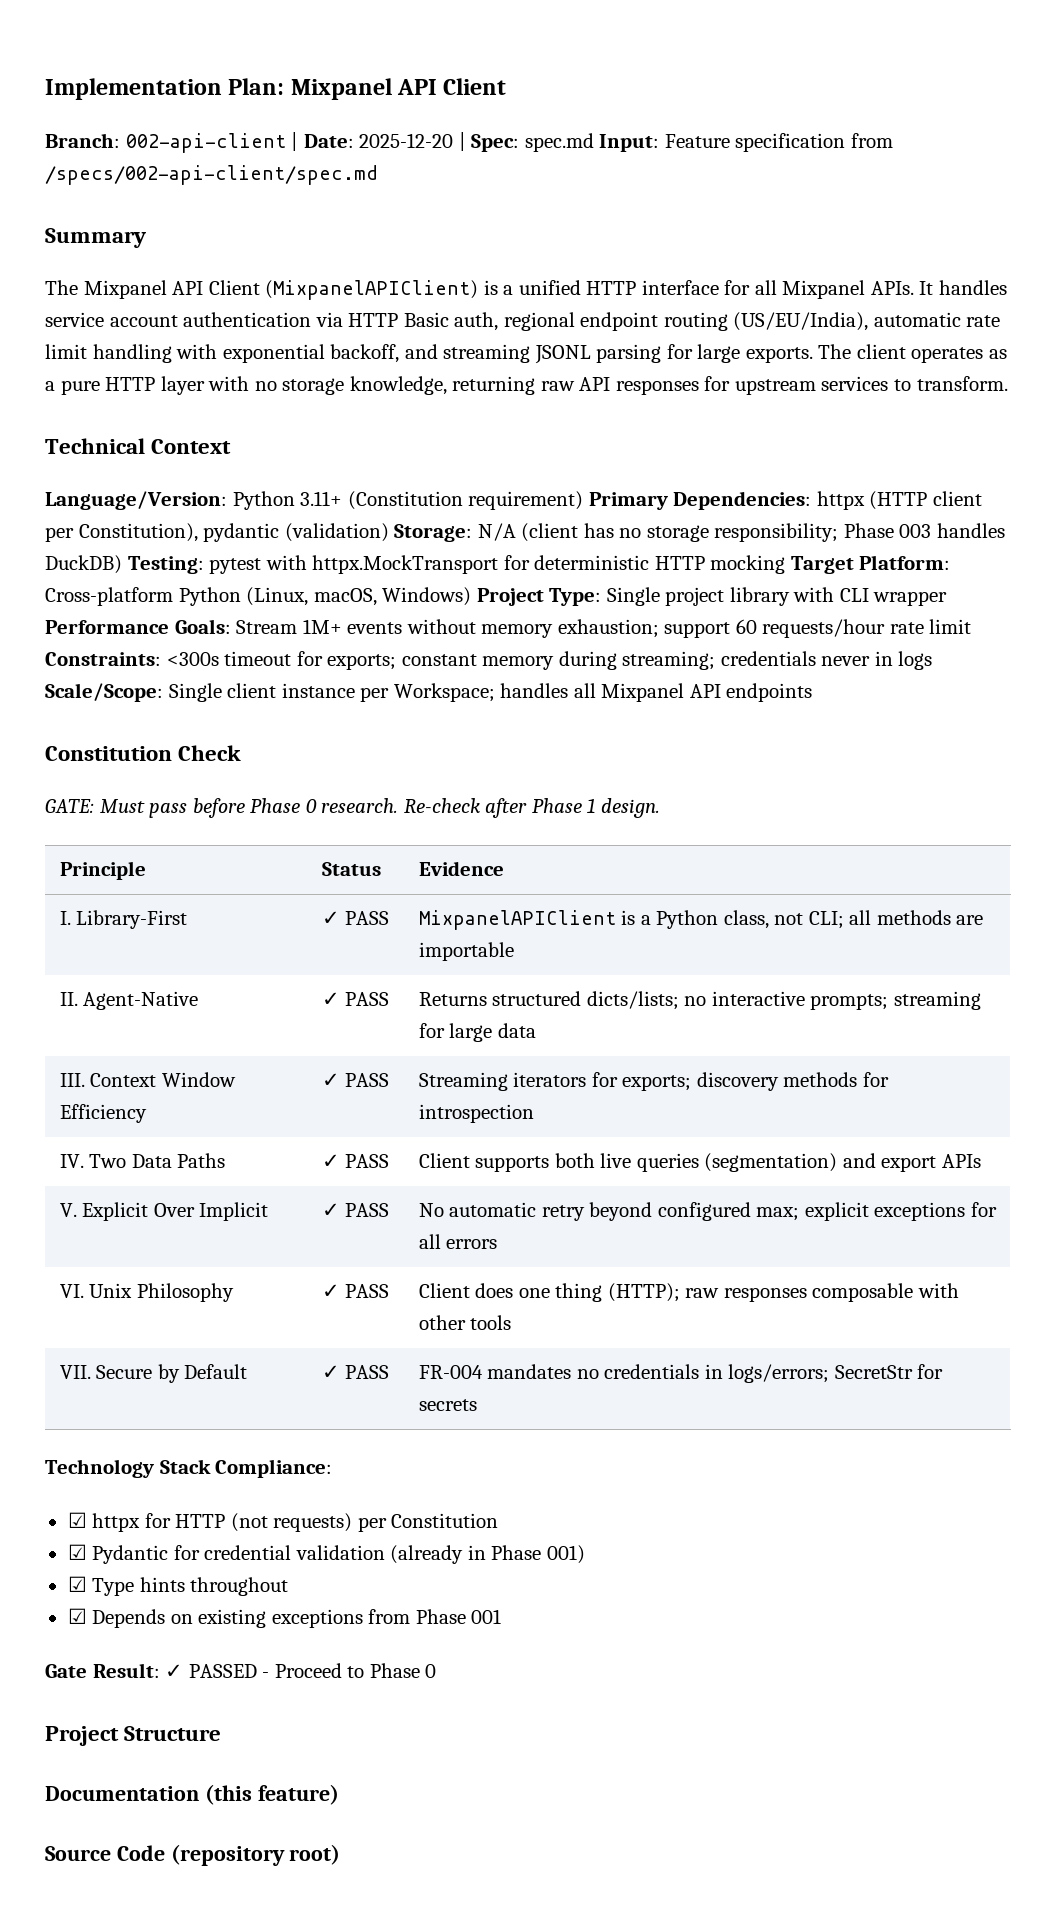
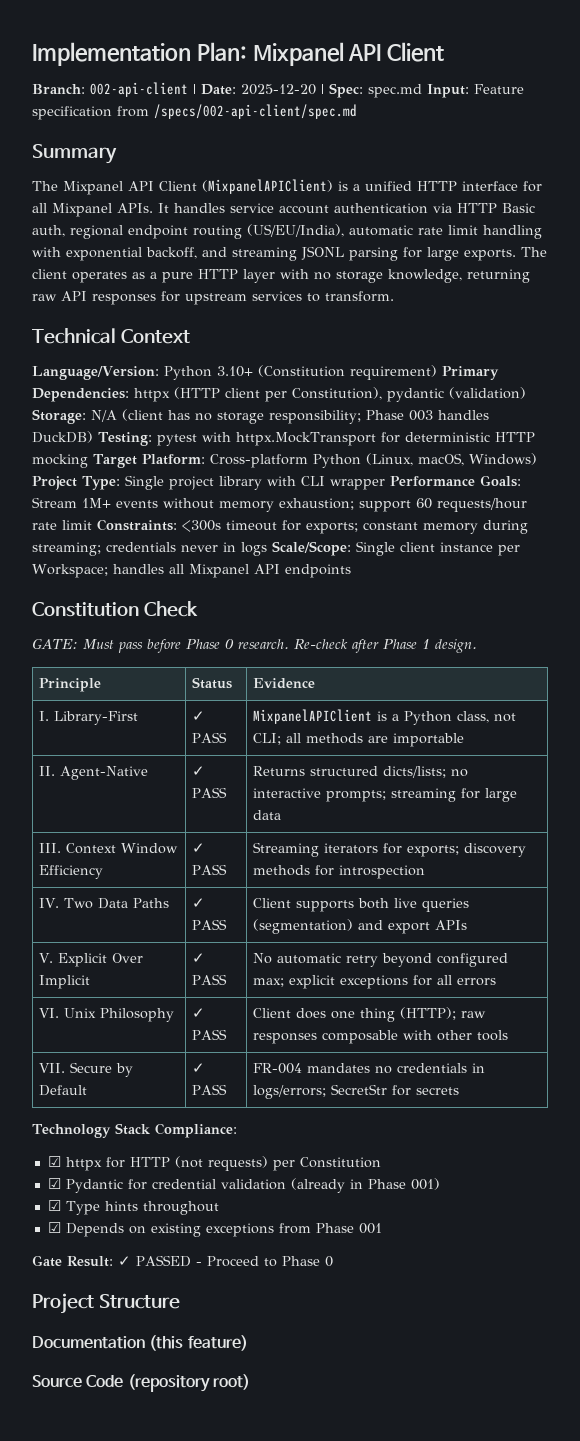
[300,491,343,506] 3.11+ -> [216,366,253,377] 3.10+

